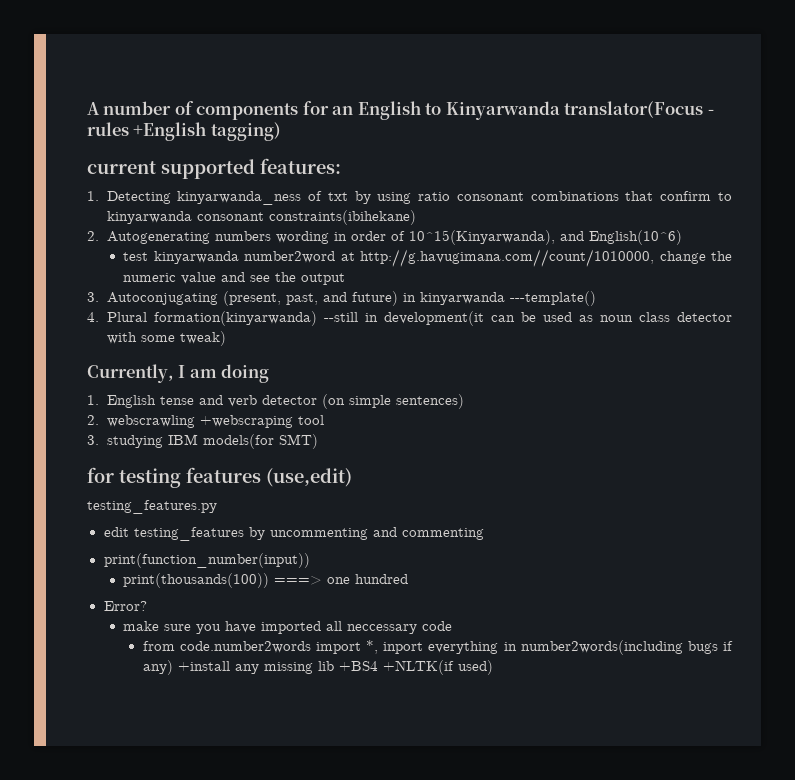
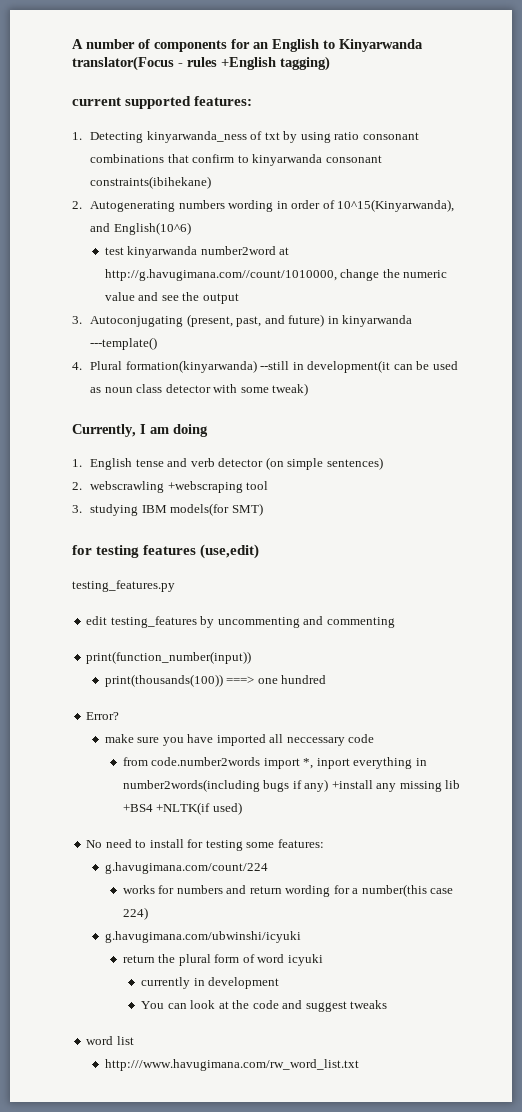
(493, 667) none -> [86,839,324,851] [104,862,268,874] [122,884,454,897] [122,907,148,920] [104,931,301,943] [122,954,323,966] [141,977,280,989] [141,1000,388,1012] [86,1036,134,1045] [104,1059,359,1071] // No need to install for testing some features: // g.havugimana.com/count/224 // works for numbers and return wording for a number(this case 224) // g.havugimana.com/ubwinshi/icyuki // return the plural form of word icyuki // currently in development // You can look at the code and suggest tweaks // word list // http:///www.havugimana.com/rw_word_list.txt

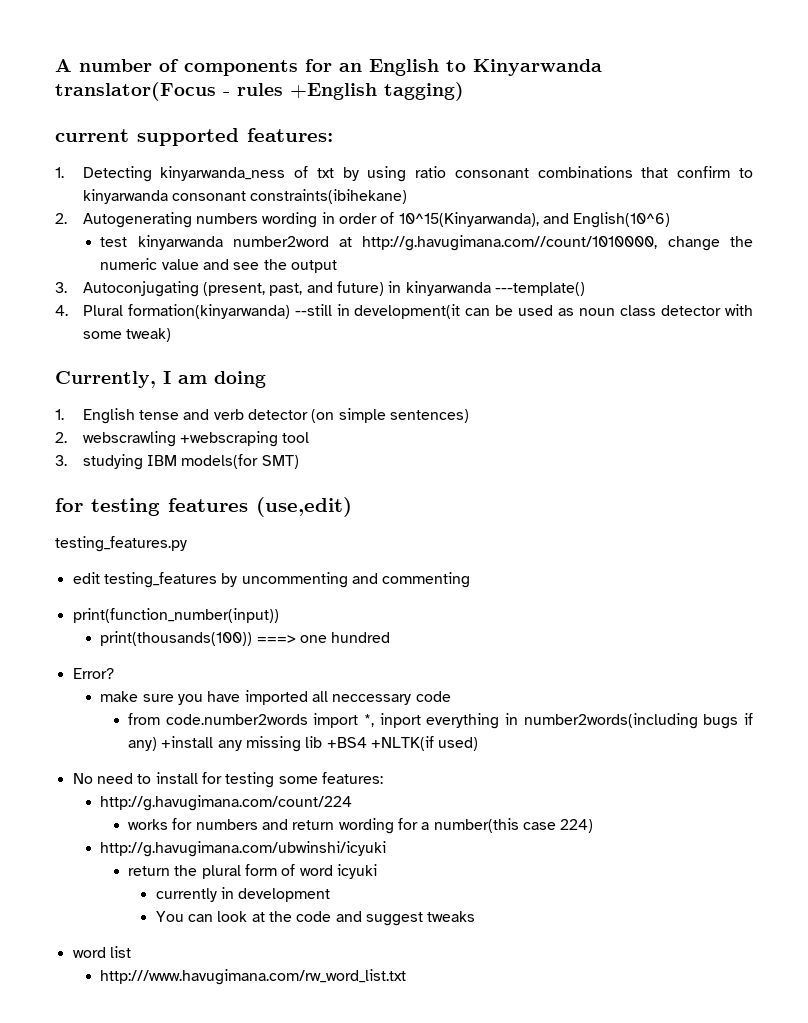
[104,862,268,874] g.havugimana.com/count/224 -> [100,795,353,811] http://g.havugimana.com/count/224
[104,931,301,943] g.havugimana.com/ubwinshi/icyuki -> [100,841,387,857] http://g.havugimana.com/ubwinshi/icyuki

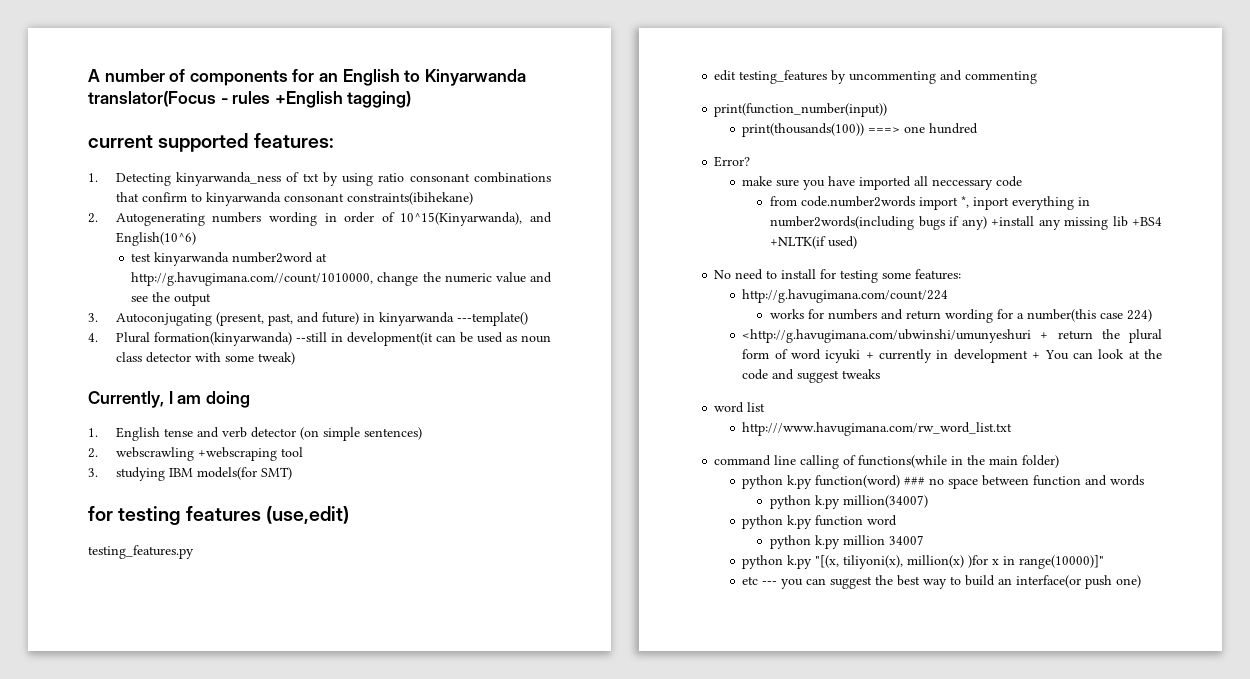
[100,841,387,857] http://g.havugimana.com/ubwinshi/icyuki // -> [742,329,1049,343] <http://g.havugimana.com/ubwinshi/umunyeshuri +
(377, 871) // -> [865,352,874,359] +
(331, 895) // -> [1032,352,1041,359] +
(407, 977) none -> [714,455,1060,469] [742,475,1145,489] [770,495,929,509] [742,515,898,529] [770,535,925,549] [742,555,1105,569] [742,575,1142,589] // command line calling of functions(while in the main folder) // python k.py function(word) ### no space between function and words // python k.py million(34007) // python k.py function word // python k.py million 34007 // python k.py "[(x, tiliyoni(x), million(x) )for x in range(10000)]" // etc --- you can suggest the best way to build an interface(or push one)

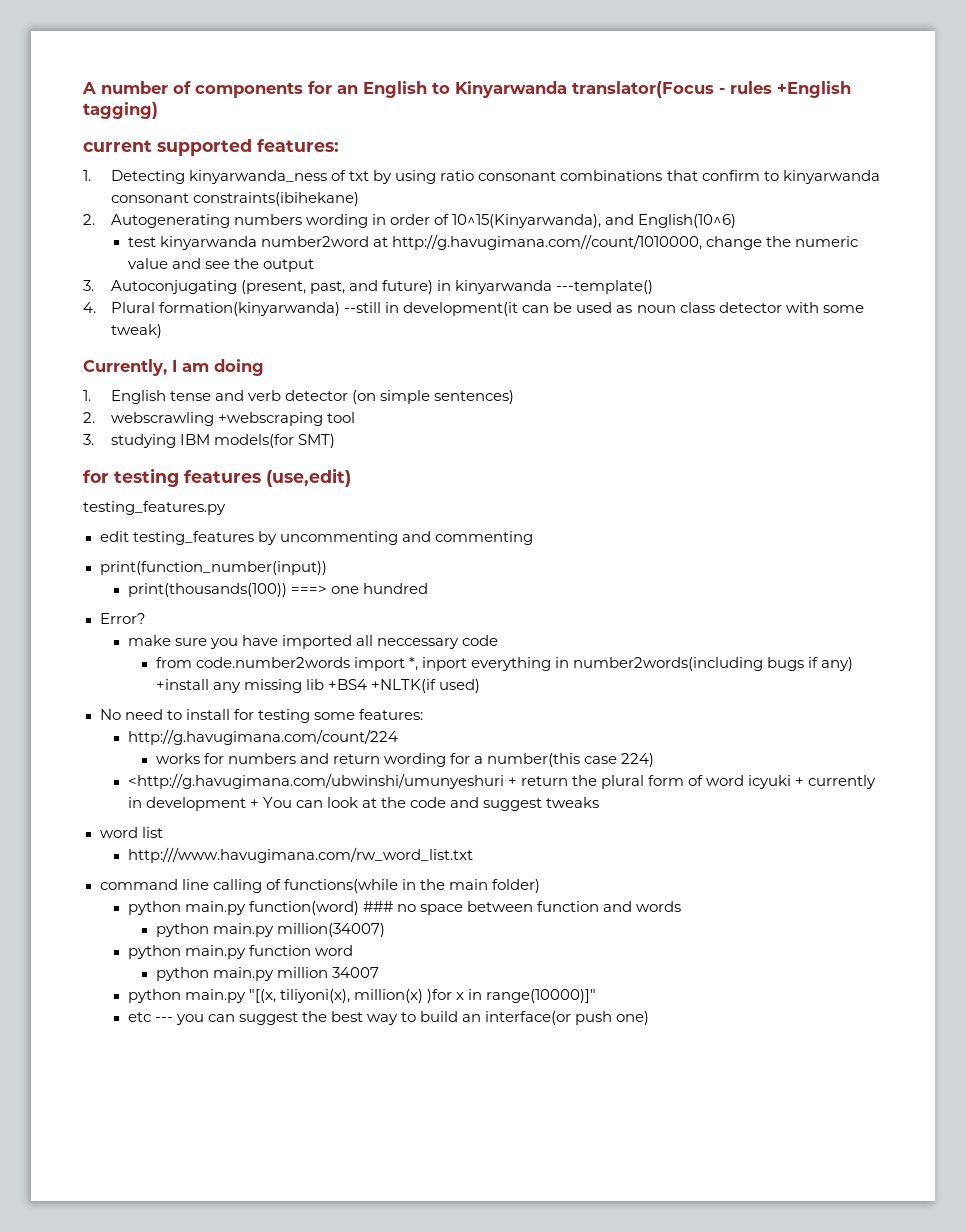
[787,475,813,489] k.py -> [184,901,246,915] main.py
[815,495,841,509] k.py -> [212,923,274,937] main.py
[787,515,813,529] k.py -> [184,945,246,959] main.py
[815,535,841,549] k.py -> [212,967,274,981] main.py
[787,555,813,569] k.py -> [184,989,246,1003] main.py

